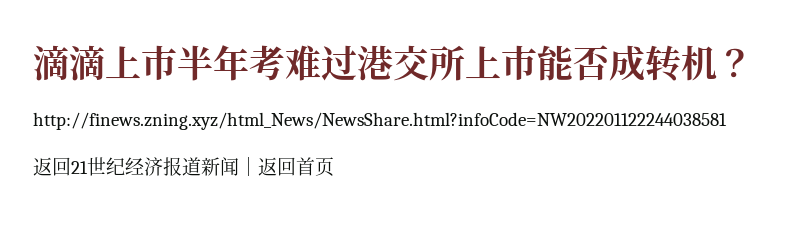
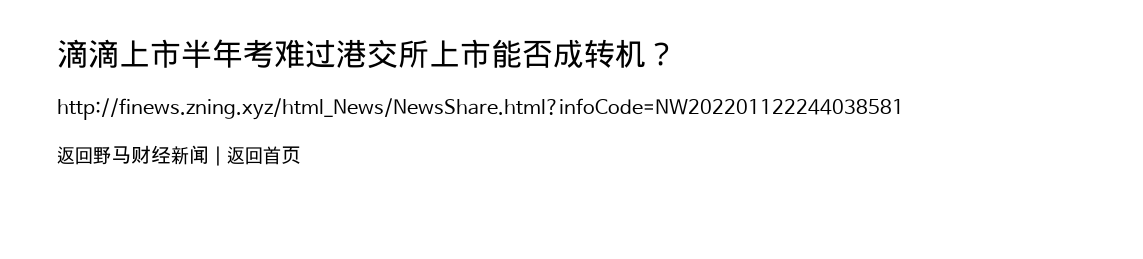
[71,157,201,176] 21世纪经济报道 -> [93,145,171,165] 野马财经

